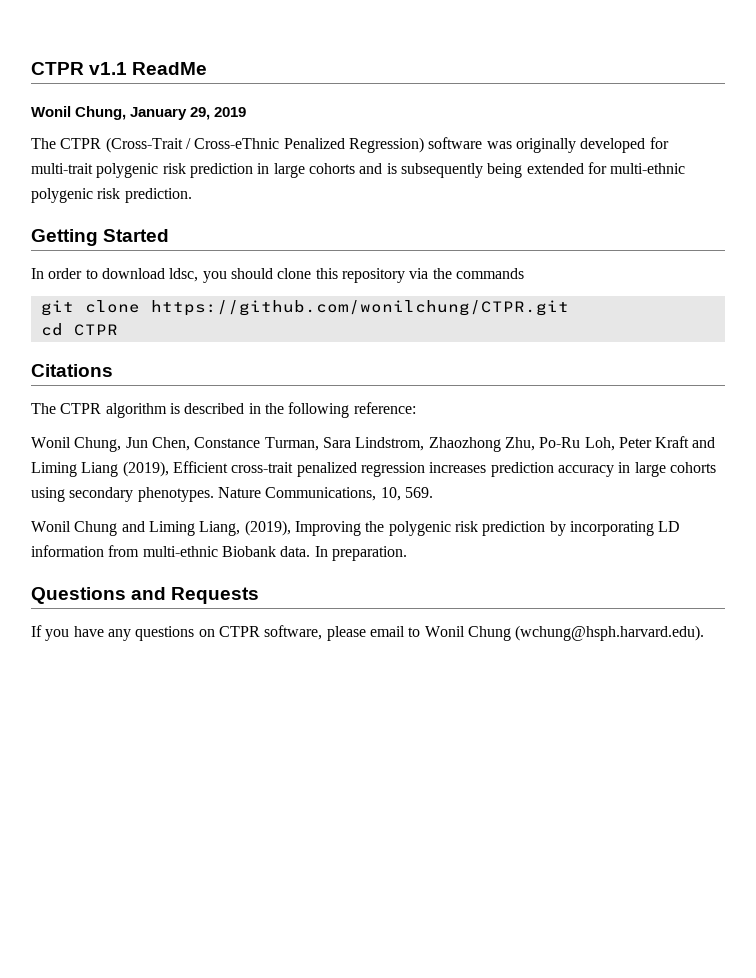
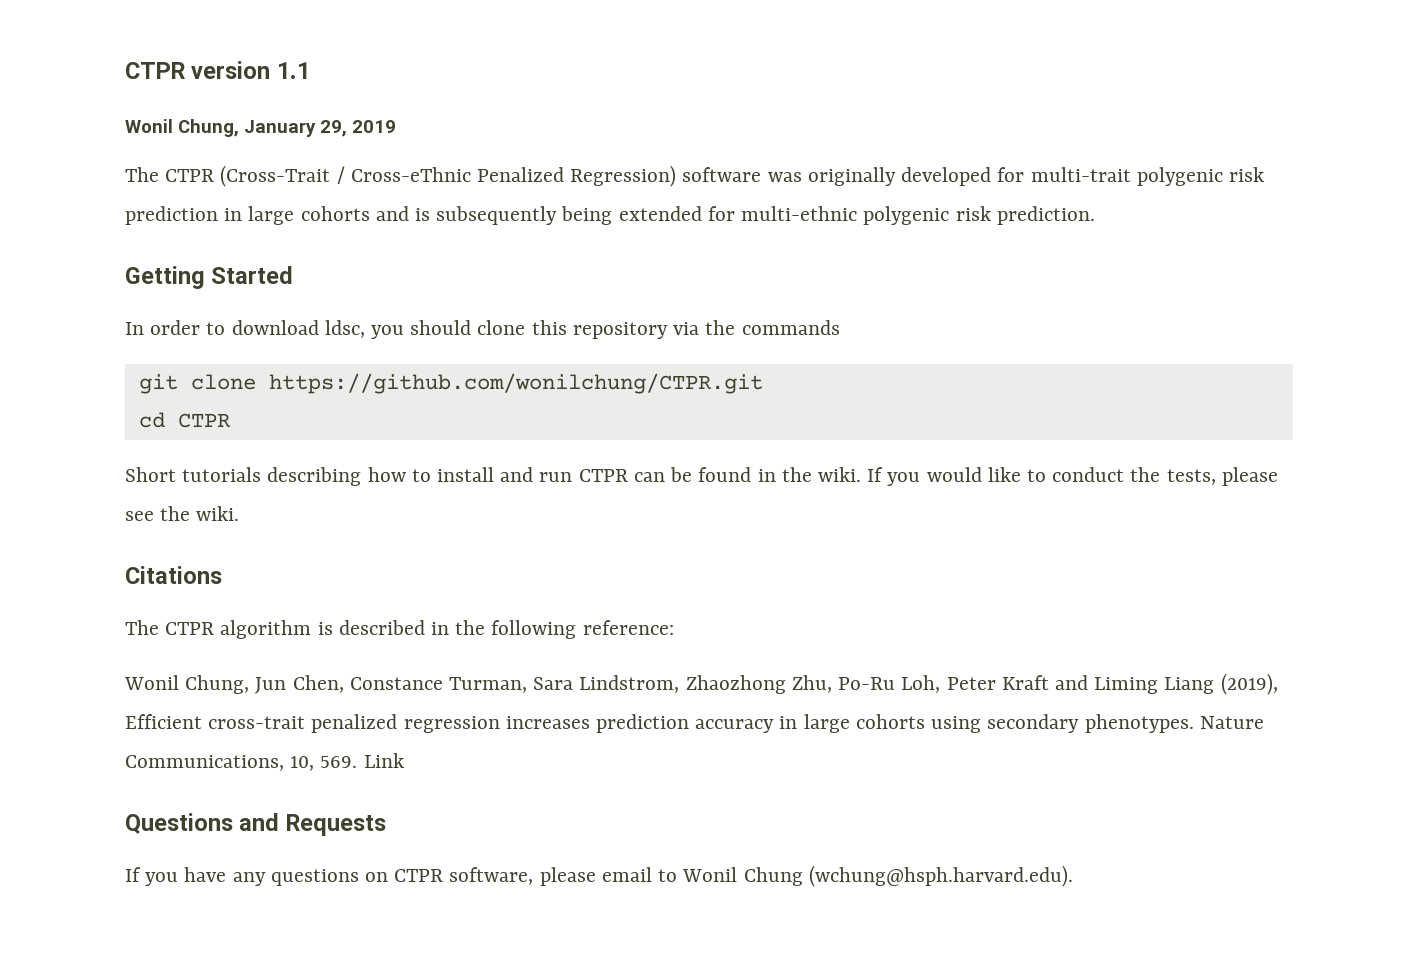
[31,62,208,75] CTPR v1.1 ReadMe -> [125,61,310,79] CTPR version 1.1
(118, 330) none -> [125,467,1278,486] [125,506,240,521] // Short tutorials describing how to install and run CTPR can be found in the wiki. If you would like to conduct the tests, please see the wiki.
[31,520,681,536] [31,545,407,561] // Wonil Chung and Liming Liang, (2019), Improving the polygenic risk prediction by incorporating LD information from multi-ethnic Biobank data. In preparation. -> [363,753,404,768] Link

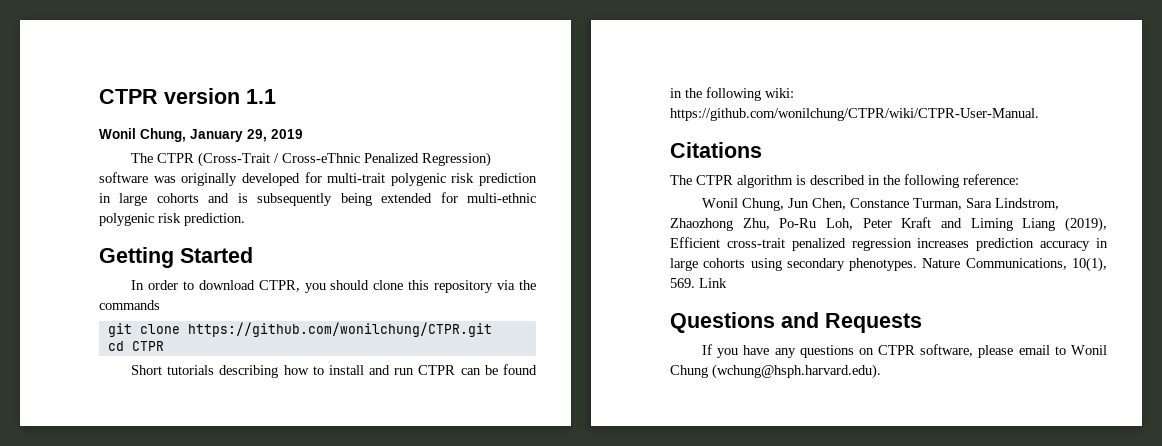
[324,320,365,338] ldsc, -> [258,280,300,292] CTPR,
[817,467,1278,486] [125,506,240,521] wiki. If you would like to conduct the tests, please see the wiki. -> [706,87,794,101] [670,108,1039,121] following wiki: https://github.com/wonilchung/CTPR/wiki/CTPR-User-Manual.
[290,756,315,771] 10, -> [1072,257,1107,272] 10(1),

